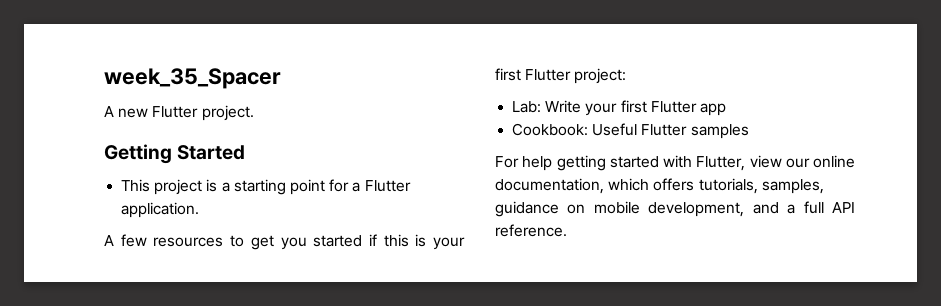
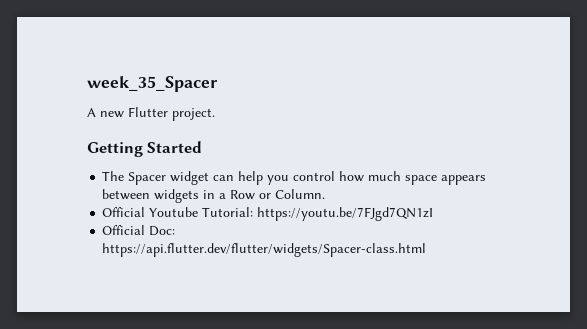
[121,179,411,195] [121,202,200,218] [104,234,465,250] [495,68,627,84] [512,100,726,116] [512,123,749,139] [495,155,855,171] [495,178,824,194] [495,201,855,217] [495,224,567,237] This project is a starting point for a Flutter application. // A few resources to get you started if this is your first Flutter project: // Lab: Write your first Flutter app // Cookbook: Useful Flutter samples // For help getting started with Flutter, view our online documentation, which offers tutorials, samples, guidance on mobile development, and a full API reference. -> [102,171,487,185] [102,189,326,203] [102,207,434,221] [102,225,176,236] [102,243,427,257] The Spacer widget can help you control how much space appears between widgets in a Row or Column. // Official Youtube Tutorial: https://youtu.be/7FJgd7QN1zI // Official Doc: https://api.flutter.dev/flutter/widgets/Spacer-class.html

